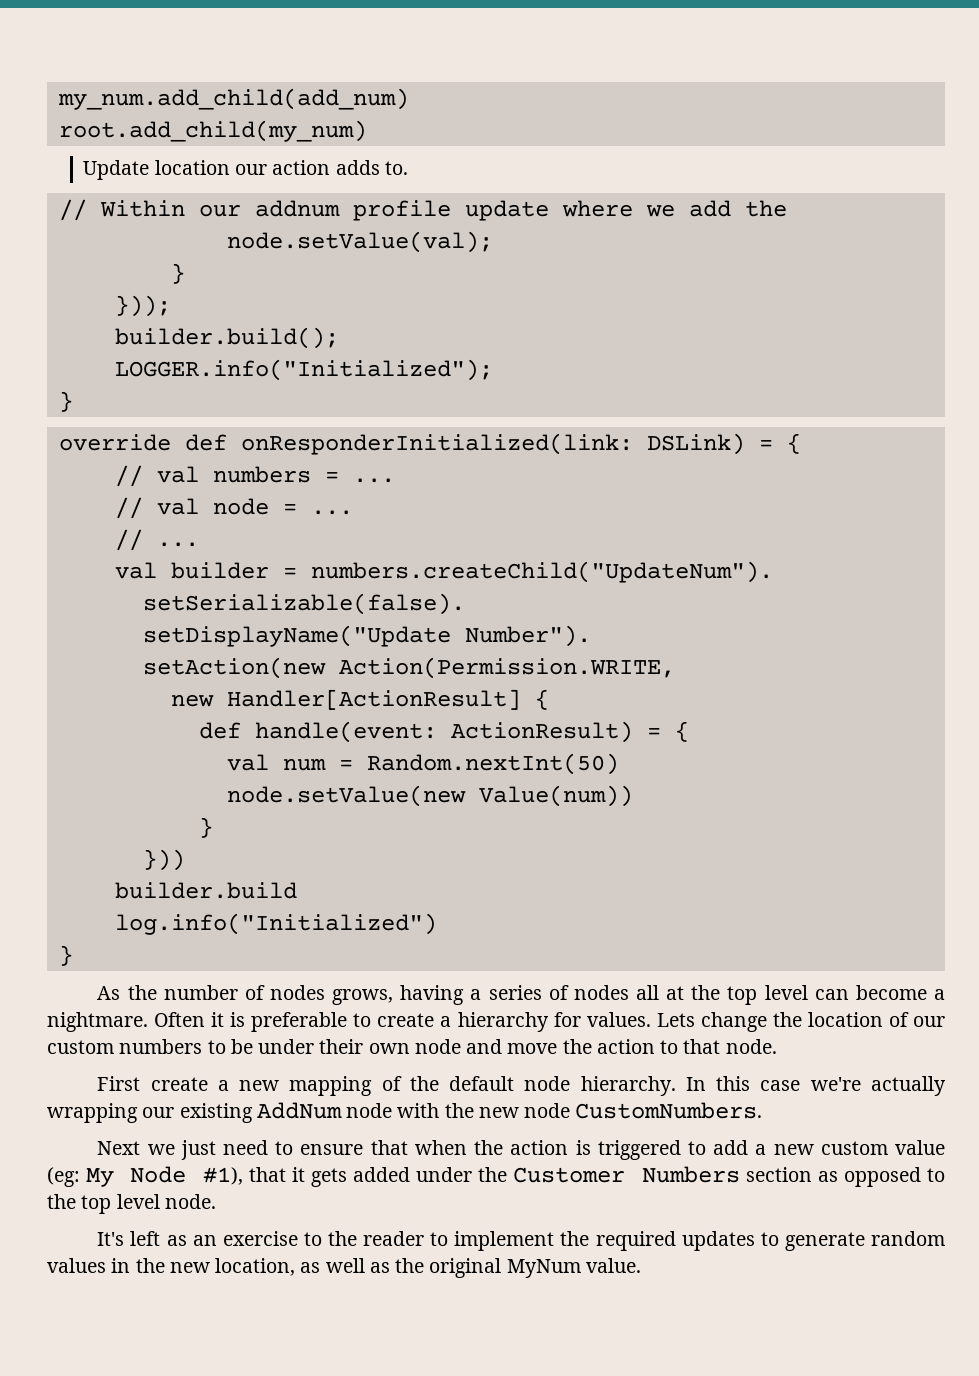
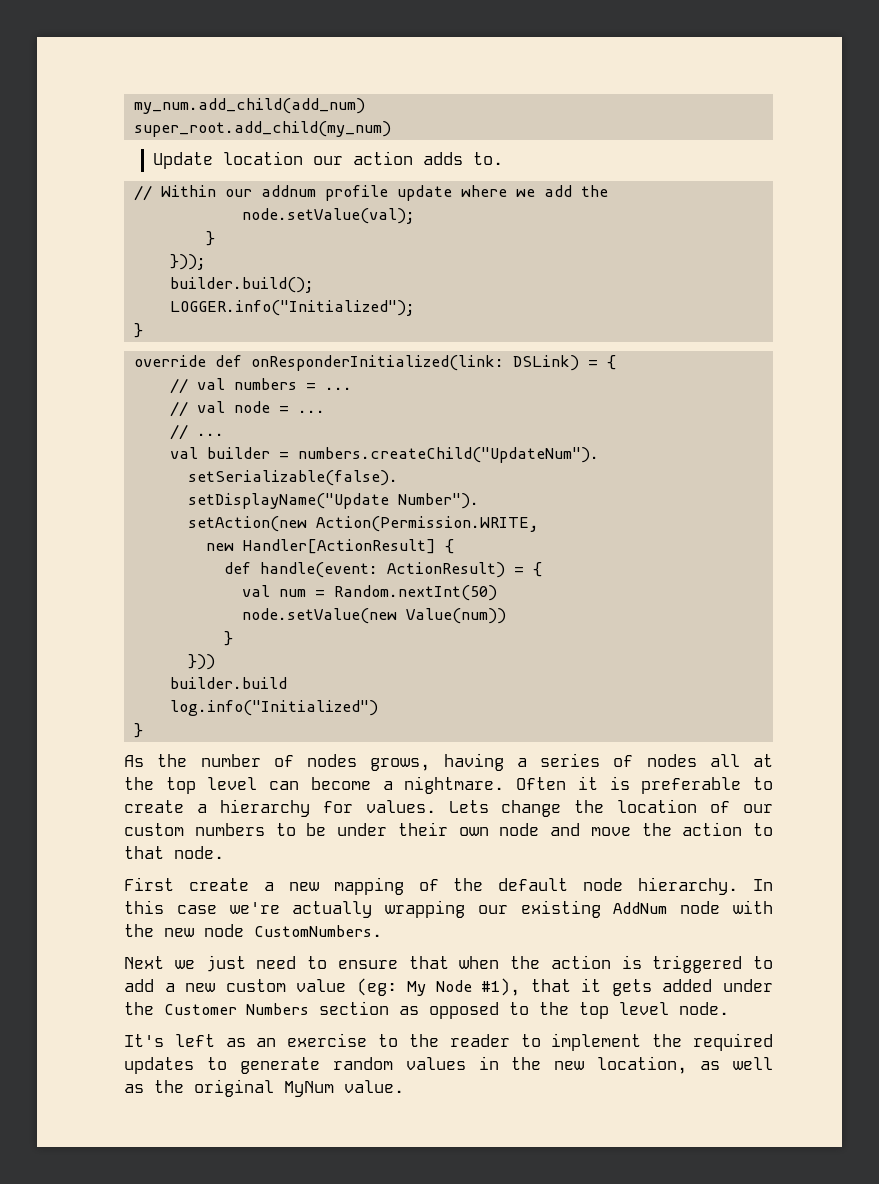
[58,120,367,142] root.add_child(my_num) -> [133,121,391,137] super_root.add_child(my_num)

